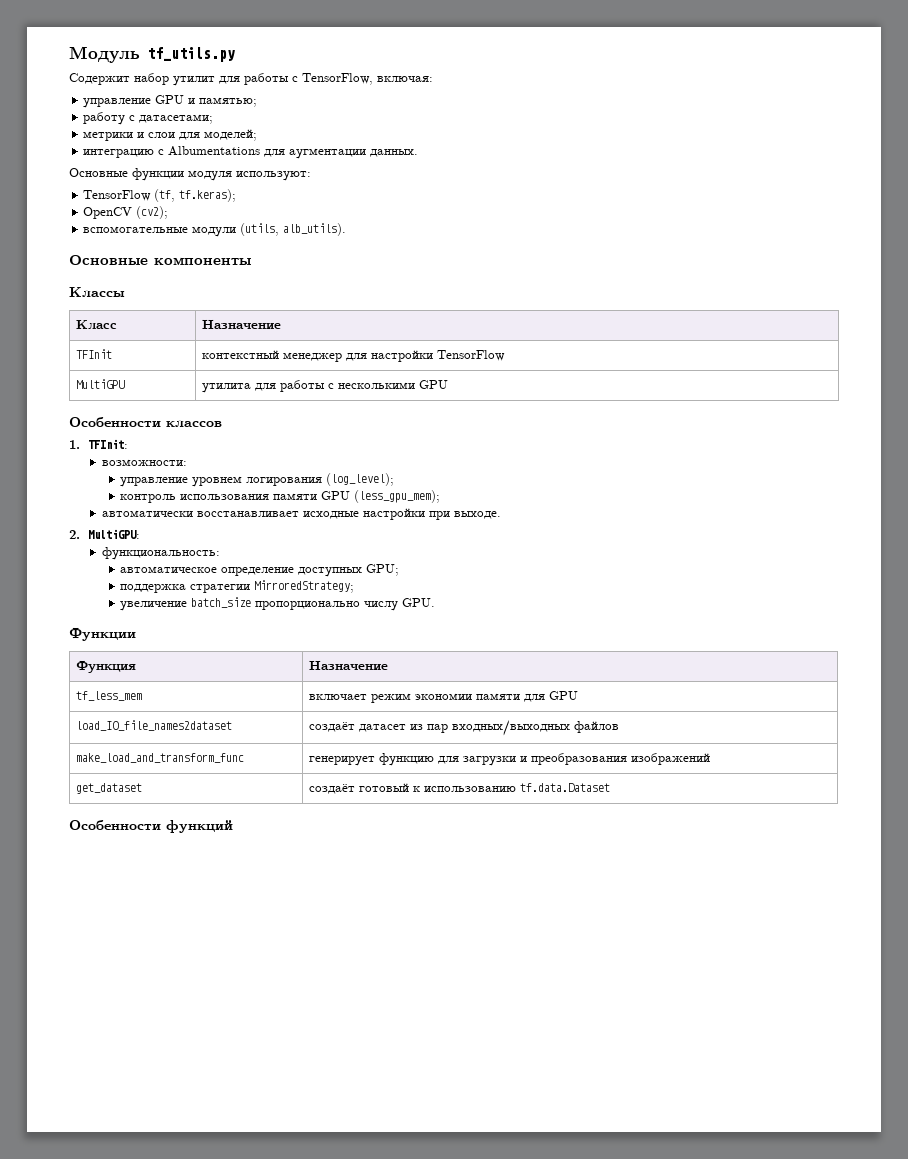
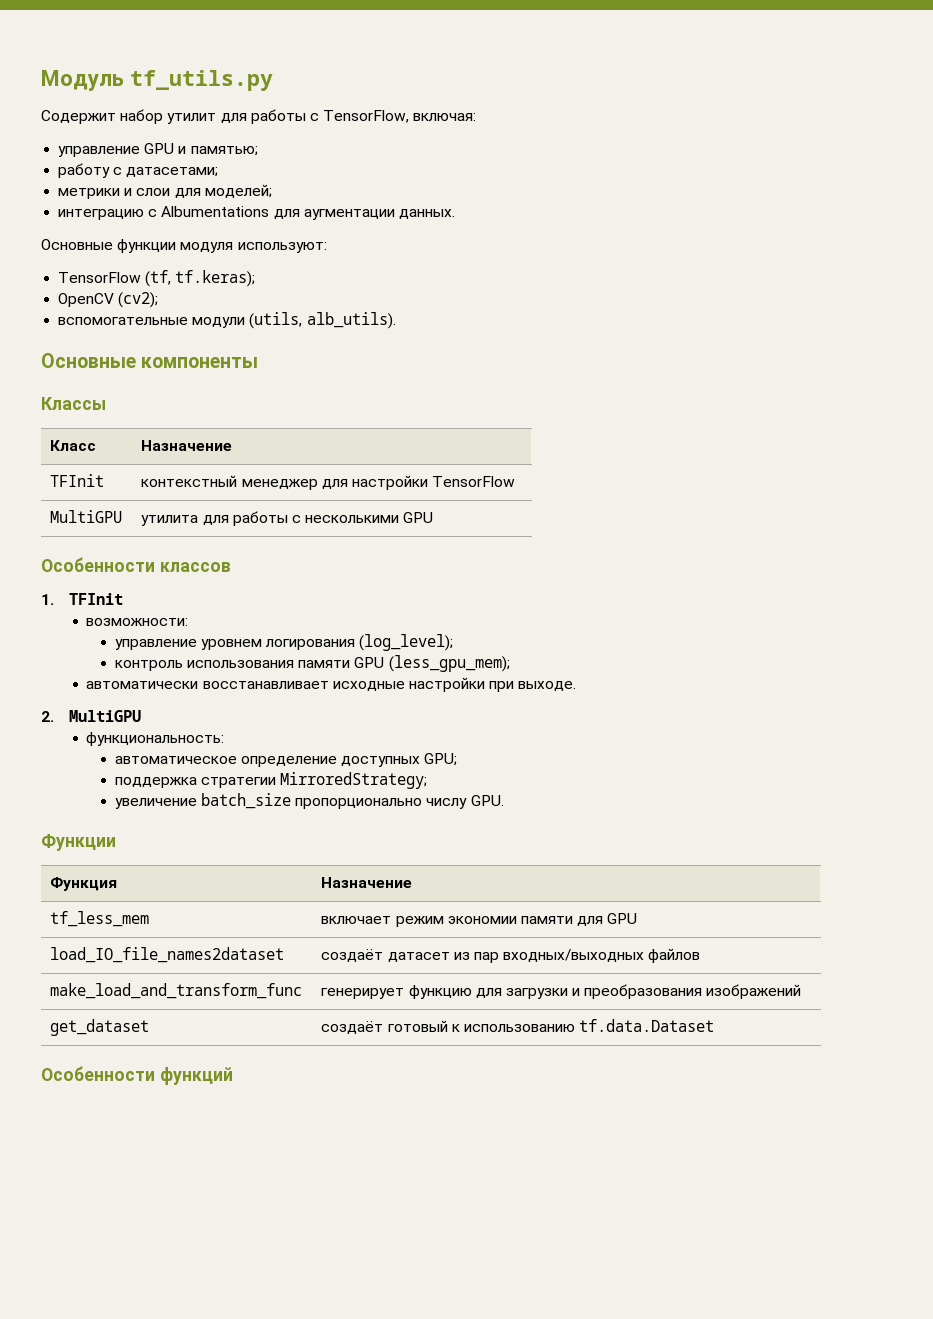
[87,439,128,449] TFInit: -> [69,593,124,605] TFInit
[87,529,140,539] MultiGPU: -> [69,710,142,722] MultiGPU

